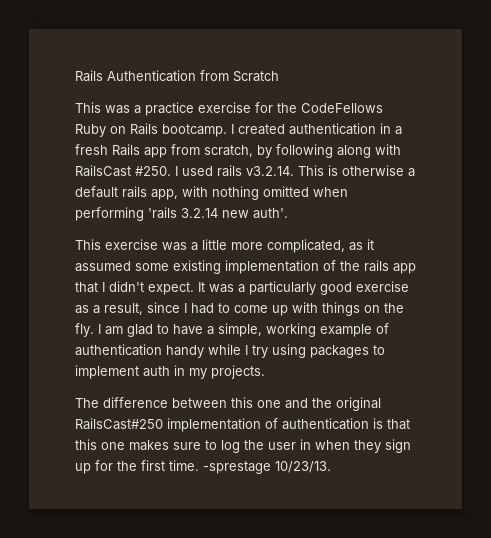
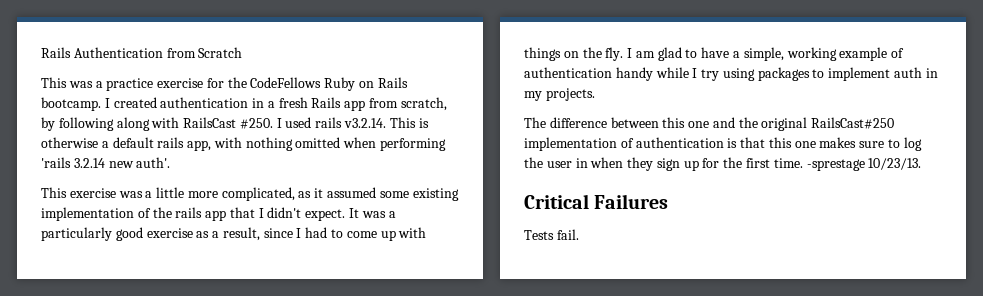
(331, 467) none -> [524,194,669,209] [524,229,579,240] // Critical Failures // Tests fail.

